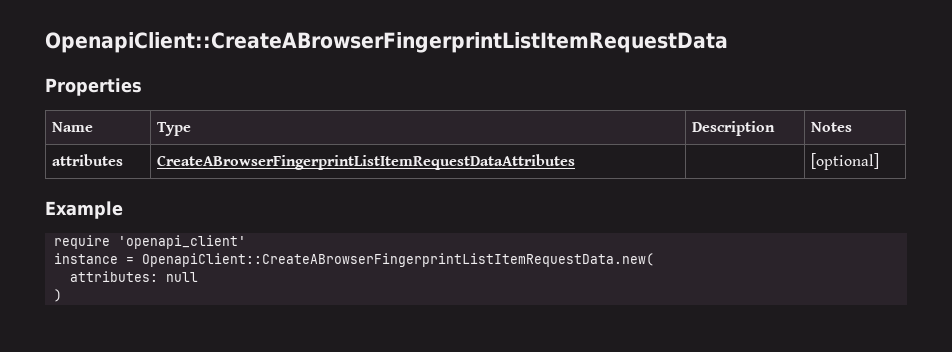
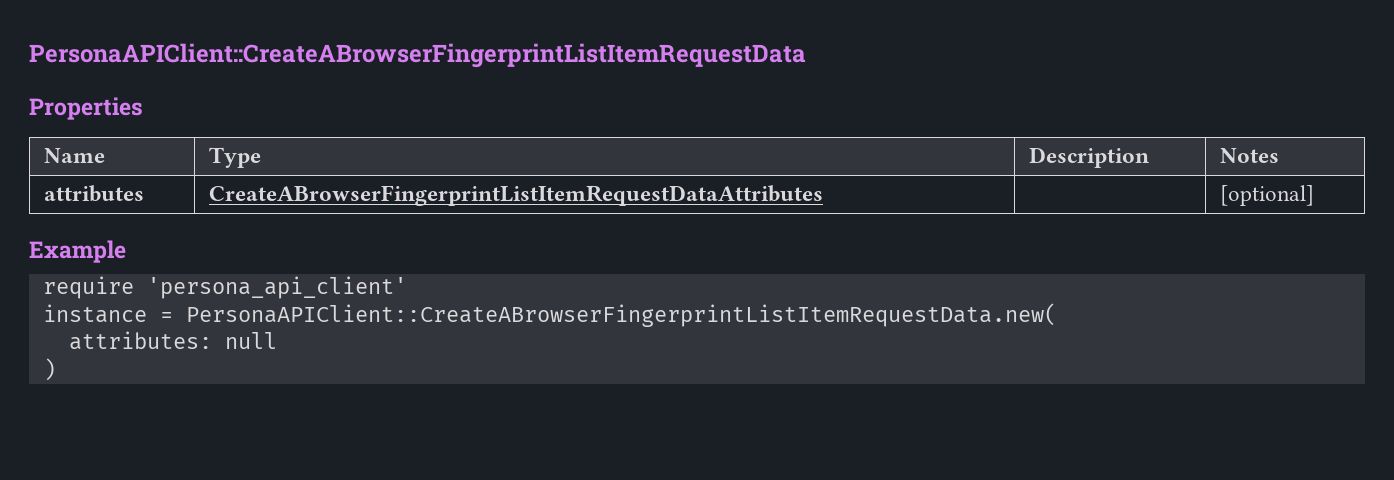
[45,32,728,53] OpenapiClient::CreateABrowserFingerprintListItemRequestData -> [29,43,806,68] PersonaAPIClient::CreateABrowserFingerprintListItemRequestData
[118,235,247,249] 'openapi_client' -> [146,276,407,299] 'persona_api_client'
[142,253,655,267] OpenapiClient::CreateABrowserFingerprintListItemRequestData.new( -> [185,303,1057,327] PersonaAPIClient::CreateABrowserFingerprintListItemRequestData.new(

